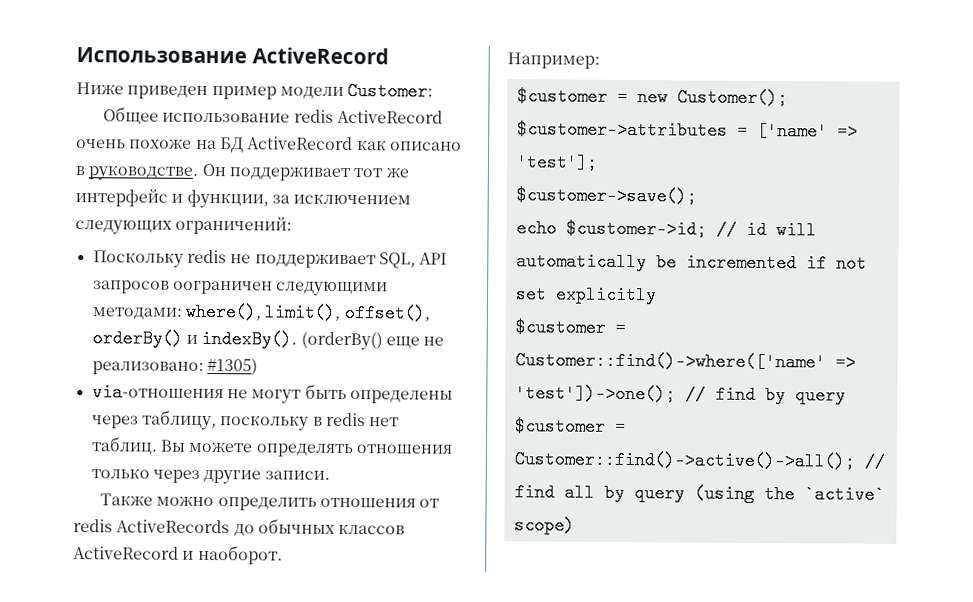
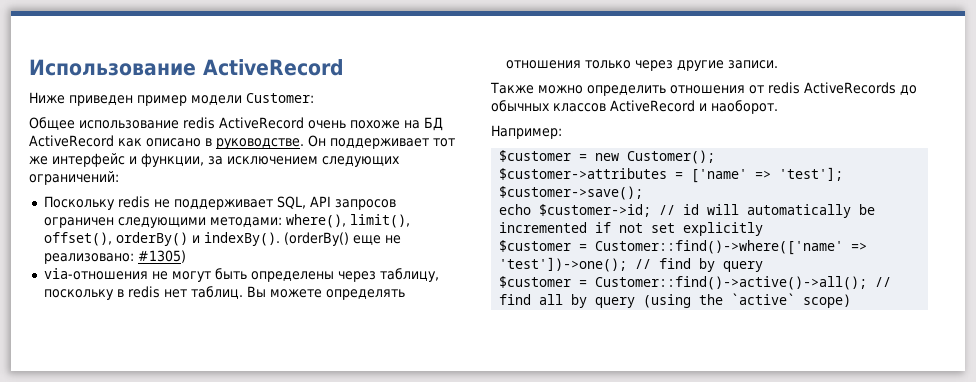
[172,280,273,295] оограничен -> [43,217,114,228] ограничен

